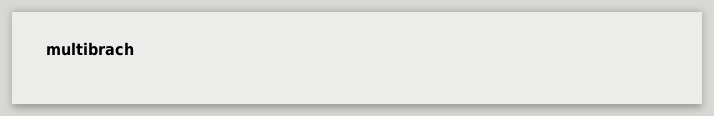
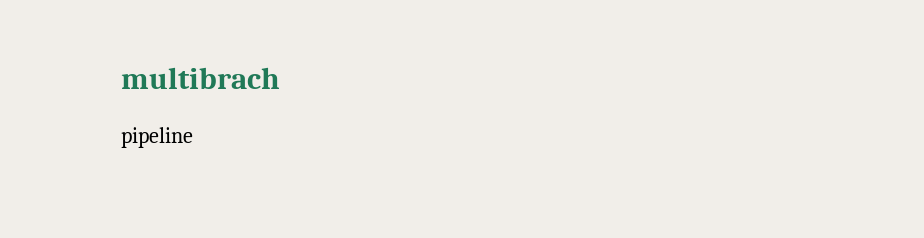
(134, 49) none -> [121,127,193,148] // pipeline

